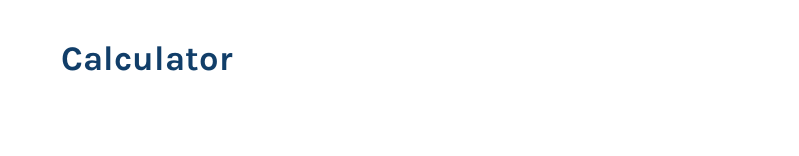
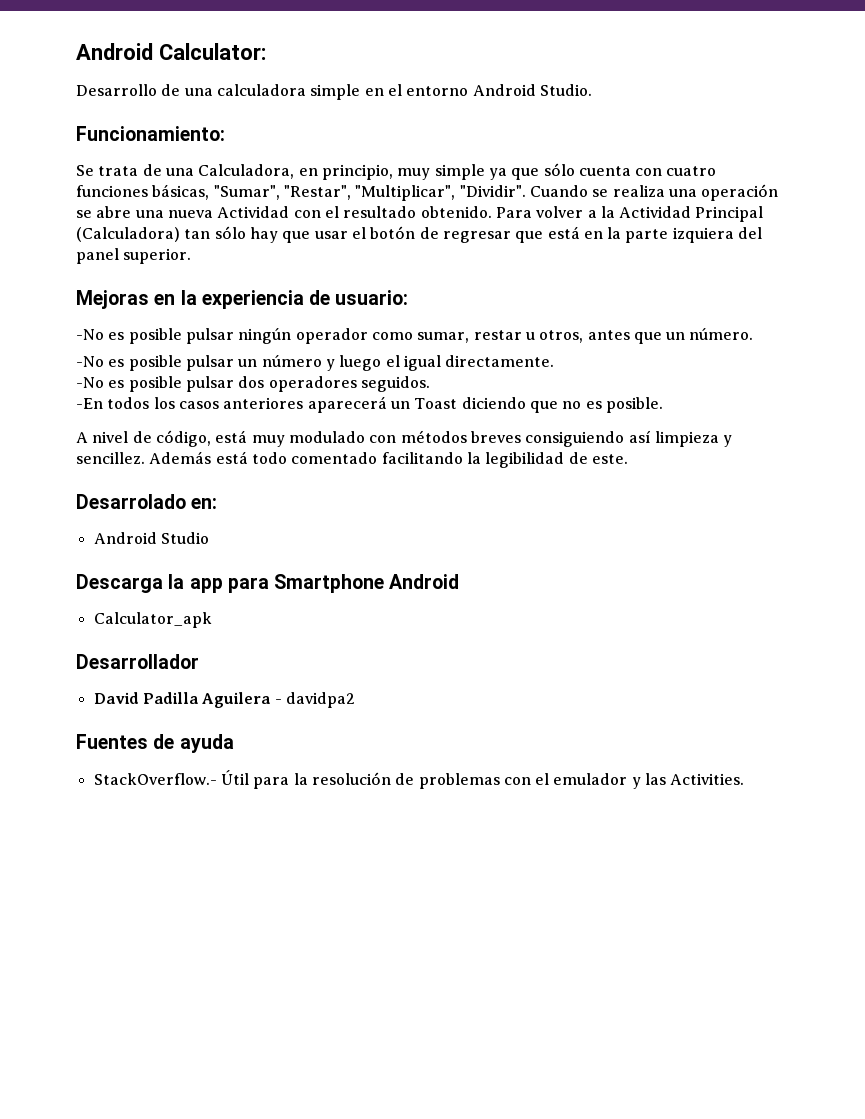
[61,46,233,71] Calculator -> [76,43,266,60] [76,84,592,100] [76,126,225,141] [76,163,717,180] [76,184,779,201] [76,206,764,222] [76,226,763,243] [76,248,192,264] [76,290,409,309] [76,328,754,344] [76,355,555,371] [76,376,430,392] [76,396,663,413] [76,430,733,447] [76,451,628,468] [76,494,218,509] [93,532,209,544] [76,574,460,593] [93,612,212,628] [76,654,199,669] [93,692,355,708] [76,734,234,753] [93,770,745,789] Android Calculator: // Desarrollo de una calculadora simple en el entorno Android Studio. // Funcionamiento: // Se trata de una Calculadora, en principio, muy simple ya que sólo cuenta con cuatro funciones básicas, "Sumar", "Restar", "Multiplicar", "Dividir". Cuando se realiza una operación se abre una nueva Actividad con el resultado obtenido. Para volver a la Actividad Principal (Calculadora) tan sólo hay que usar el botón de regresar que está en la parte izquiera del panel superior. // Mejoras en la experiencia de usuario: // -No es posible pulsar ningún operador como sumar, restar u otros, antes que un número. // -No es posible pulsar un número y luego el igual directamente. // -No es posible pulsar dos operadores seguidos. // -En todos los casos anteriores aparecerá un Toast diciendo que no es posible. // A nivel de código, está muy modulado con métodos breves consiguiendo así limpieza y sencillez. Además está todo comentado facilitando la legibilidad de este. // Desarrolado en: // Android Studio // Descarga la app para Smartphone Android // Calculator_apk // Desarrollador // David Padilla Aguilera - davidpa2 // Fuentes de ayuda // StackOverflow.- Útil para la resolución de problemas con el emulador y las Activities.

